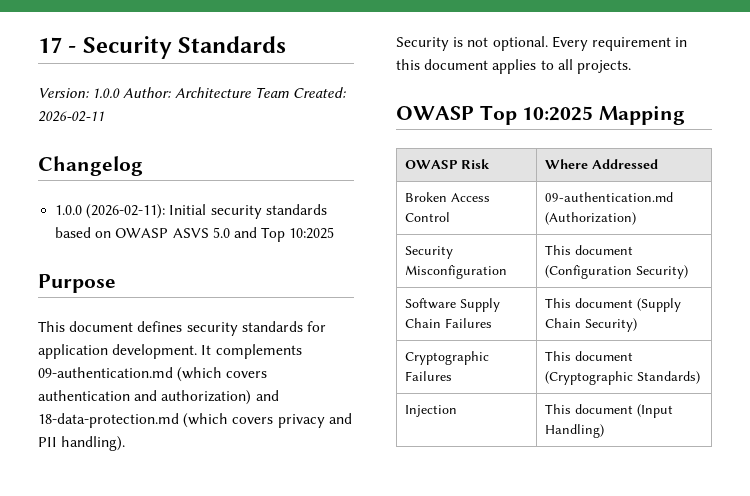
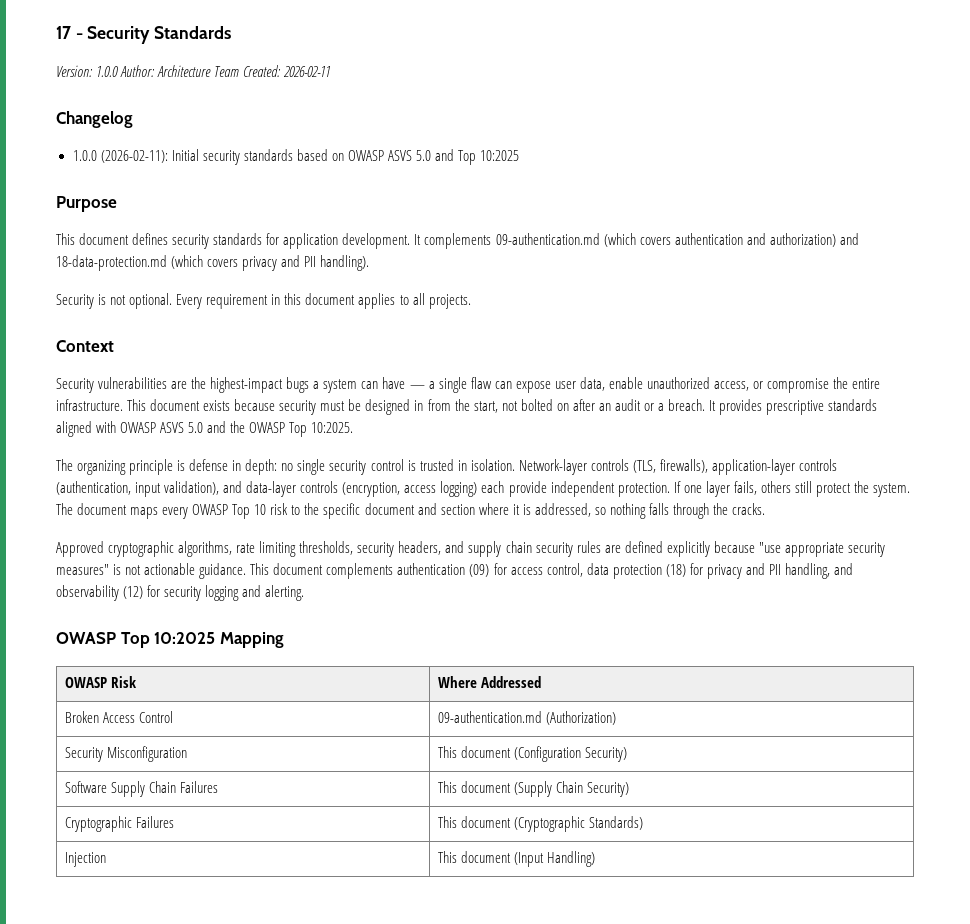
(631, 67) none -> [56,340,114,352] [56,377,881,393] [56,399,878,415] [56,421,354,437] [56,459,837,475] [56,481,911,497] [56,503,766,519] [56,541,885,557] [56,563,854,579] [56,585,305,601] // Context // Security vulnerabilities are the highest-impact bugs a system can have — a single flaw can expose user data, enable unauthorized access, or compromise the entire infrastructure. This document exists because security must be designed in from the start, not bolted on after an audit or a breach. It provides prescriptive standards aligned with OWASP ASVS 5.0 and the OWASP Top 10:2025. // The organizing principle is defense in depth: no single security control is trusted in isolation. Network-layer controls (TLS, firewalls), application-layer controls (authentication, input validation), and data-layer controls (encryption, access logging) each provide independent protection. If one layer fails, others still protect the system. The document maps every OWASP Top 10 risk to the specific document and section where it is addressed, so nothing falls through the cracks. // Approved cryptographic algorithms, rate limiting thresholds, security headers, and supply chain security rules are defined explicitly because "use appropriate security measures" is not actionable guidance. This document complements authentication (09) for access control, data protection (18) for privacy and PII handling, and observability (12) for security logging and alerting.

